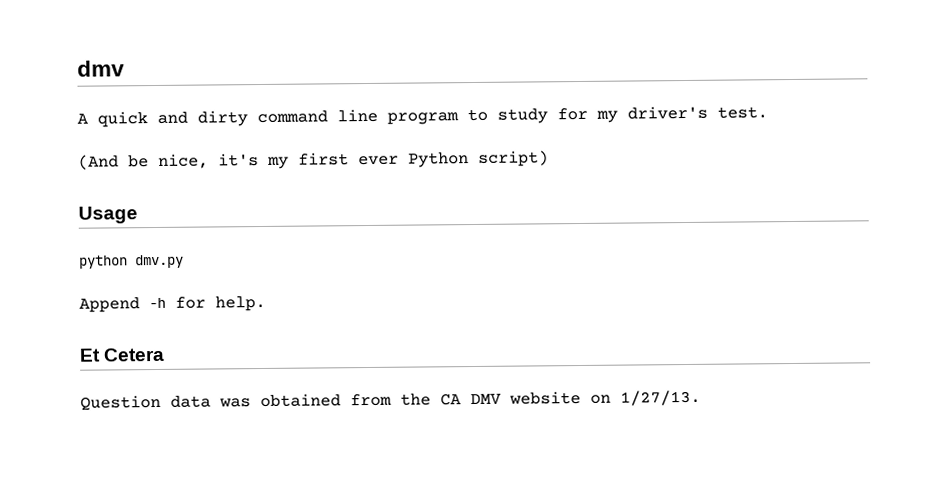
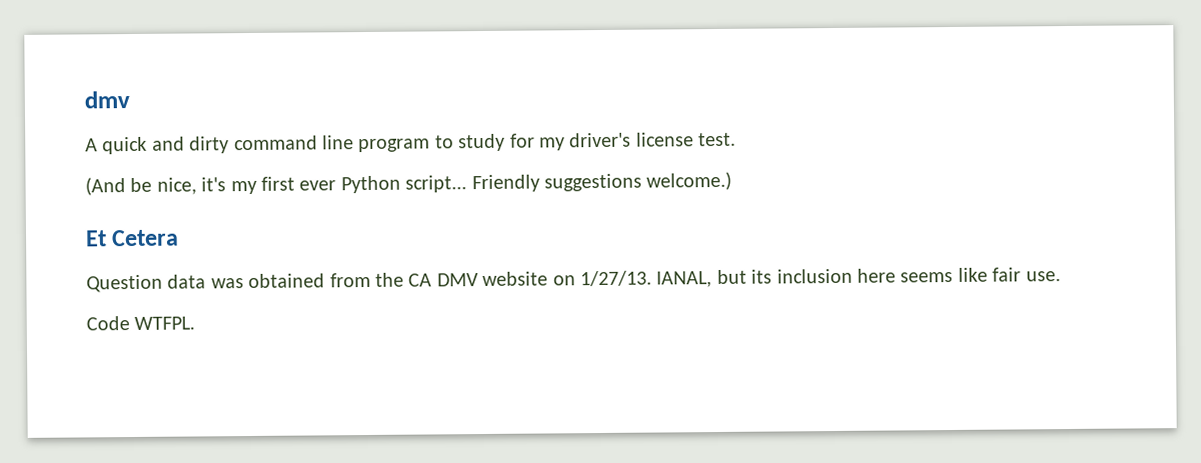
(708, 112) none -> [635,132,694,147] license
[478,150,549,167] [78,206,138,224] [79,254,184,269] [79,295,266,313] script) // Usage // python dmv.py // Append -h for help. -> [405,171,733,193] script... Friendly suggestions welcome.)
(701, 397) none -> [656,267,1061,288] [86,316,196,331] IANAL, but its inclusion here seems like fair use. // Code WTFPL.

